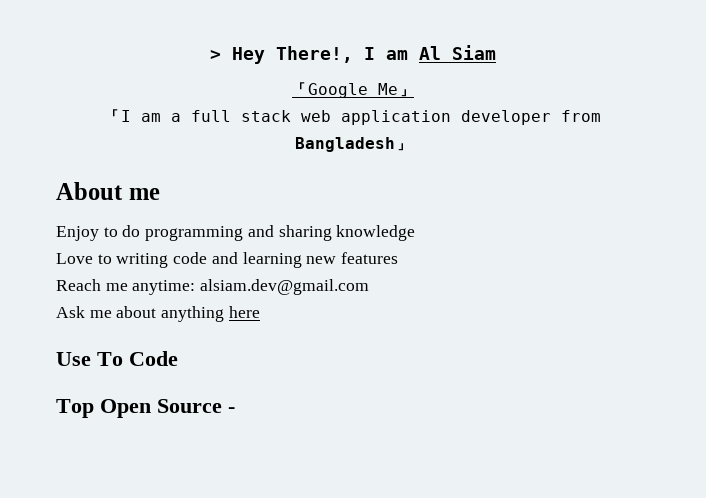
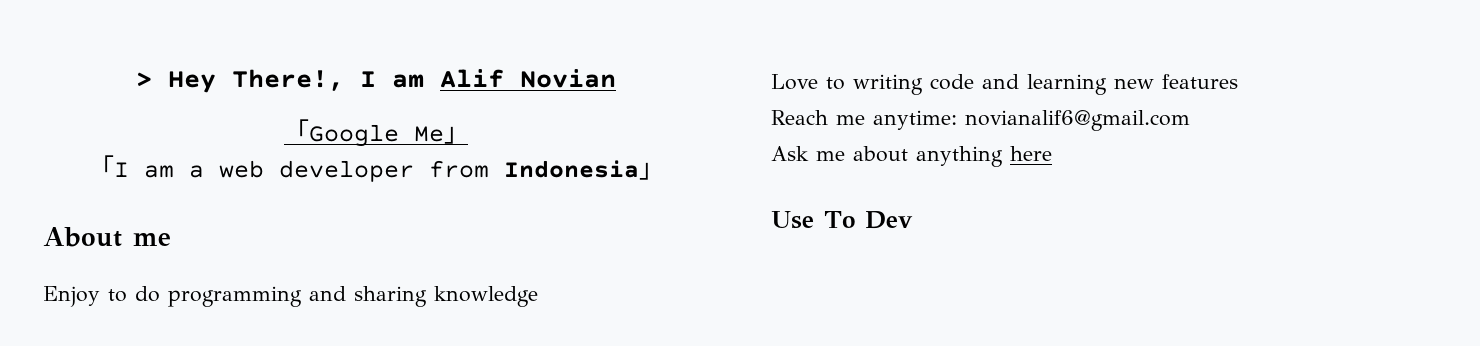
[419,45,496,60] Al Siam -> [440,69,616,88] Alif Novian
[191,110,451,125] full stack web application -> [218,160,264,178] web
[295,137,395,152] Bangladesh -> [503,160,639,178] Indonesia
[200,279,370,295] alsiam.dev@gmail.com -> [965,110,1190,131] novianalif6@gmail.com
[129,351,178,366] [56,399,235,418] Code // Top Open Source - -> [864,211,913,229] Dev

